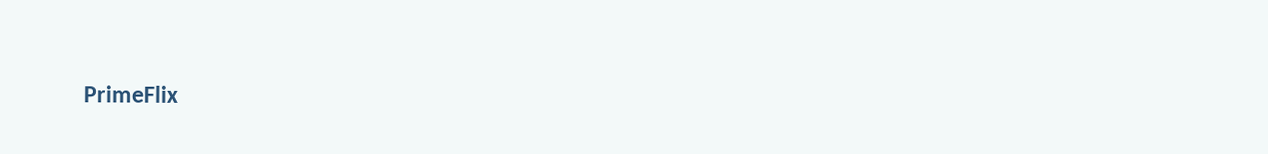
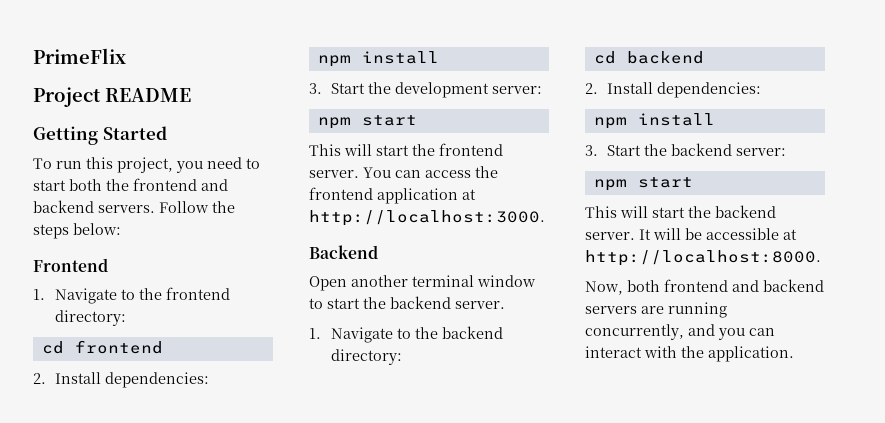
(178, 94) none -> [33,87,191,107] [33,126,167,145] [33,157,260,173] [33,178,228,191] [33,200,235,213] [33,223,121,239] [33,258,108,272] [33,287,231,304] [55,310,127,326] [41,340,163,354] [33,372,210,388] [317,51,439,67] [309,82,543,98] [317,115,417,129] [309,143,503,156] [309,166,498,178] [309,187,476,204] [309,210,545,226] [309,245,378,259] [309,275,536,291] [309,296,505,309] [309,326,504,343] [331,349,403,365] [593,51,704,64] [585,82,762,98] [593,113,715,129] [585,143,787,156] [593,177,693,191] [585,205,776,218] [585,228,797,240] [585,250,821,266] [585,279,824,295] [585,302,727,318] [585,324,775,340] [585,346,794,362] // Project README // Getting Started // To run this project, you need to start both the frontend and backend servers. Follow the steps below: // Frontend // 1. Navigate to the frontend directory: // cd frontend // 2. Install dependencies: // npm install // 3. Start the development server: // npm start // This will start the frontend server. You can access the frontend application at http://localhost:3000. // Backend // Open another terminal window to start the backend server. // 1. Navigate to the backend directory: // cd backend // 2. Install dependencies: // npm install // 3. Start the backend server: // npm start // This will start the backend server. It will be accessible at http://localhost:8000. // Now, both frontend and backend servers are running concurrently, and you can interact with the application.

